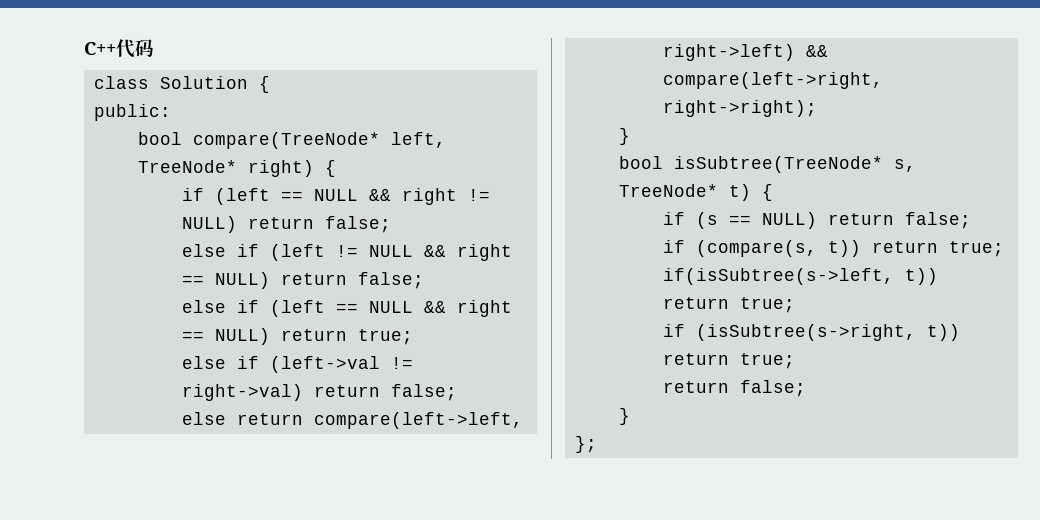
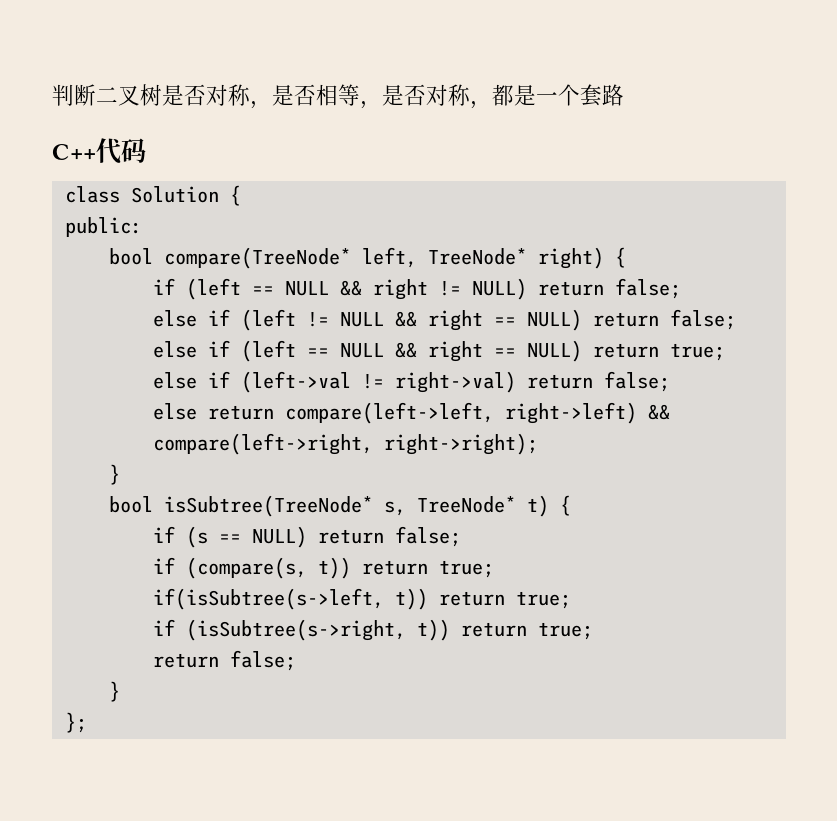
(84, 48) none -> [52,84,624,109] 判断二叉树是否对称，是否相等，是否对称，都是一个套路 //

